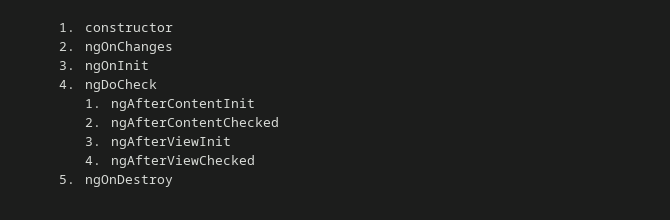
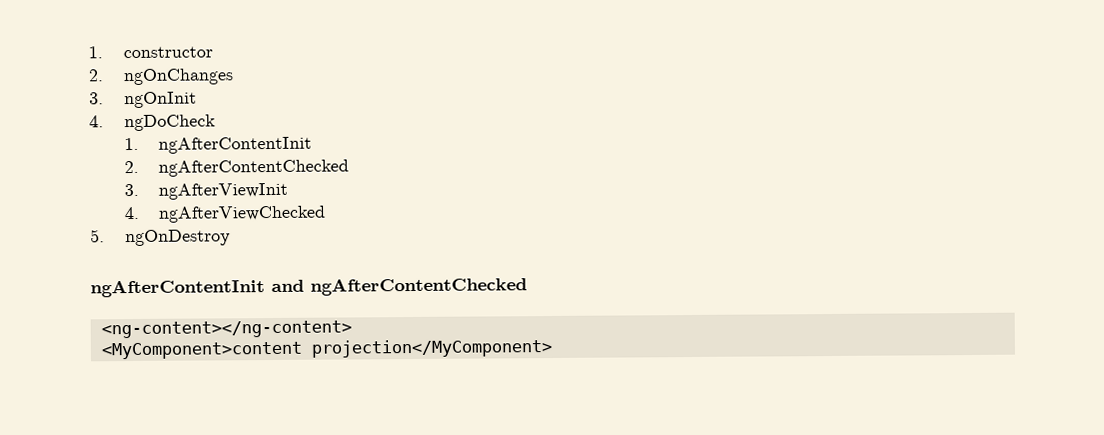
(173, 181) none -> [90,277,527,298] [100,320,352,339] [100,339,552,360] // ngAfterContentInit and ngAfterContentChecked // <ng-content></ng-content> // <MyComponent>content projection</MyComponent>

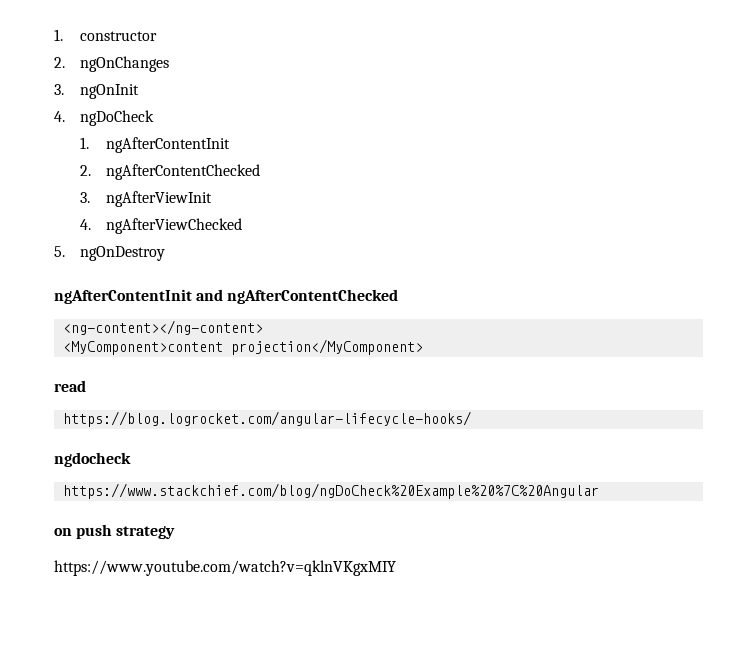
(552, 348) none -> [54,380,86,392] [63,411,472,427] [54,452,131,467] [63,483,600,499] [54,524,176,539] [54,560,396,576] // read // https://blog.logrocket.com/angular-lifecycle-hooks/ // ngdocheck // https://www.stackchief.com/blog/ngDoCheck%20Example%20%7C%20Angular // on push strategy // https://www.youtube.com/watch?v=qklnVKgxMIY

